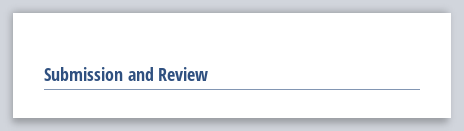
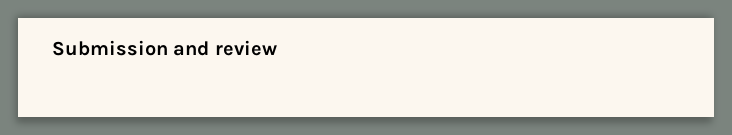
[158,67,209,81] Review -> [214,40,277,56] review

